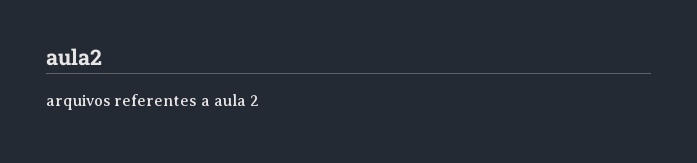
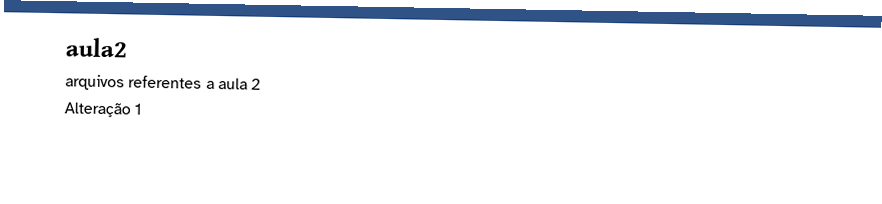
(260, 100) none -> [64,102,142,118] // Alteração 1

